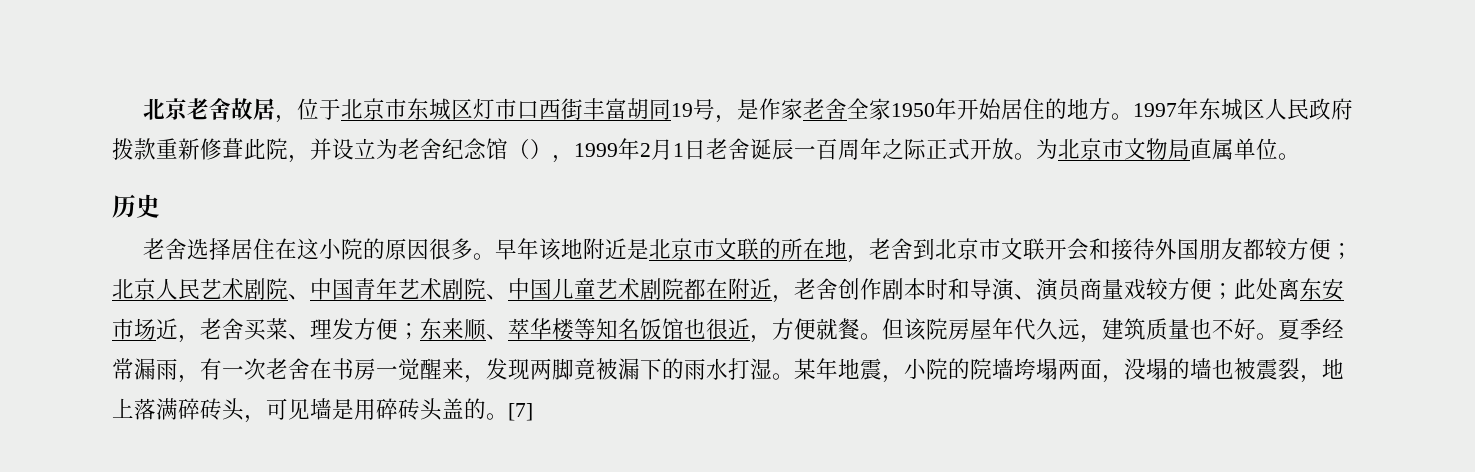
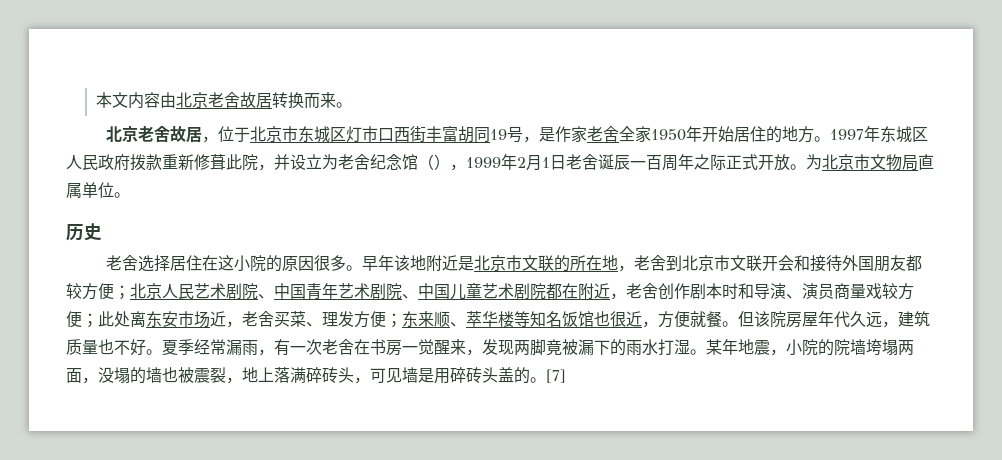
(143, 109) none -> [95,92,352,109] 本文内容由北京老舍故居转换而来。 //

